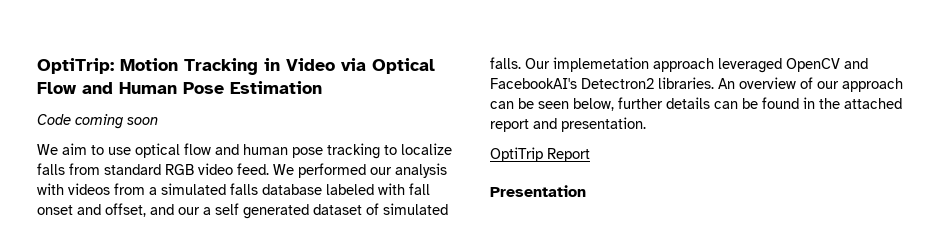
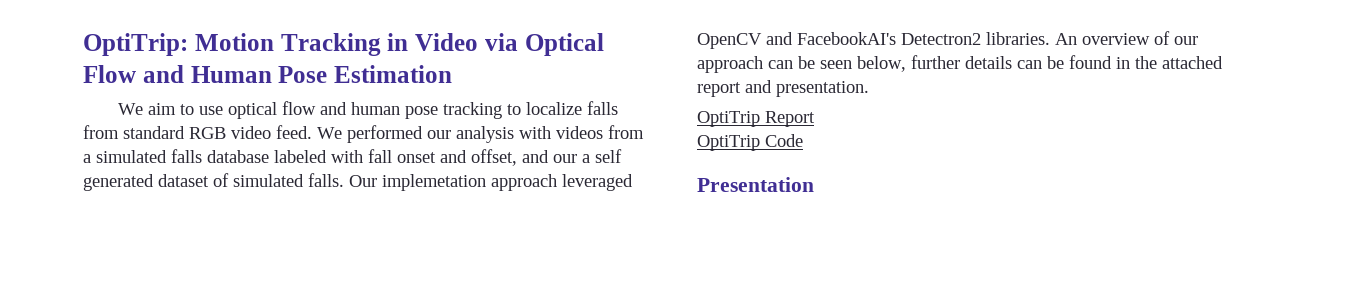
[37,114,158,129] // Code coming soon -> (452, 74) none
(590, 155) none -> [697,134,803,151] // OptiTrip Code

